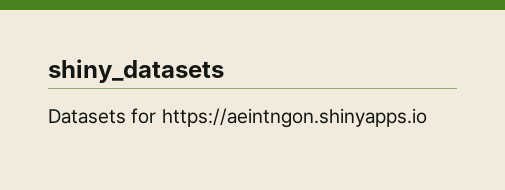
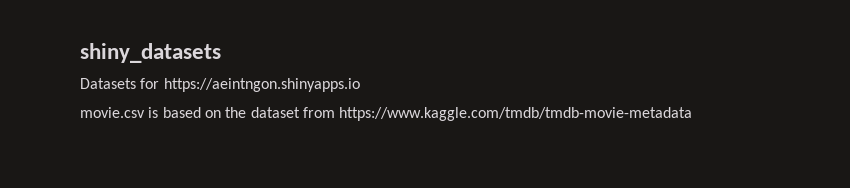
(427, 118) none -> [80,107,693,121] // movie.csv is based on the dataset from https://www.kaggle.com/tmdb/tmdb-movie-metadata

